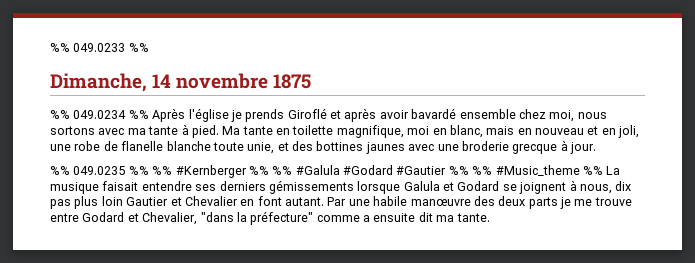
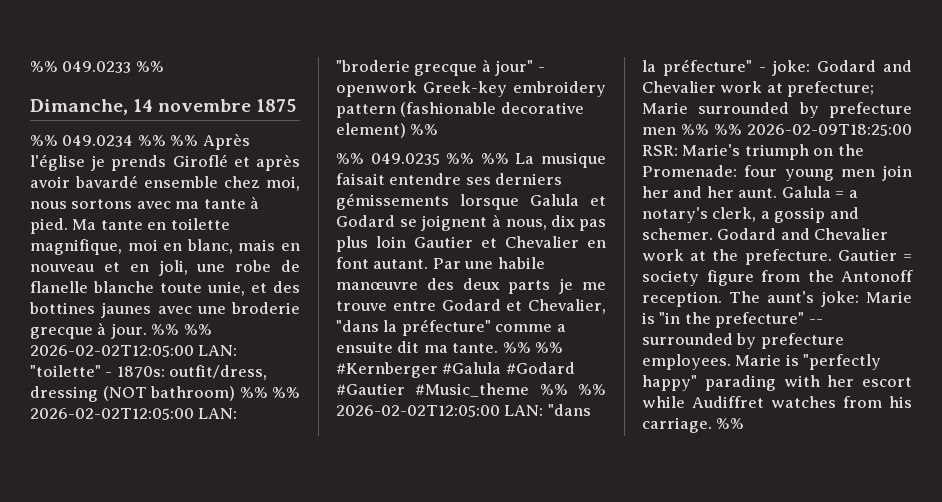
(149, 114) none -> [170,135,199,146] %%
[50,165,580,178] // %% 049.0235 %% %% #Kernberger %% %% #Galula #Godard #Gautier %% %% #Music_theme -> [151,324,212,335] [30,345,238,357] [30,365,268,380] [30,386,300,402] [30,408,238,420] [336,59,545,76] [336,81,606,97] [336,102,584,118] [336,123,439,138] [336,153,475,165] %% %% 2026-02-02T12:05:00 LAN: "toilette" - 1870s: outfit/dress, dressing (NOT bathroom) %% %% 2026-02-02T12:05:00 LAN: "broderie grecque à jour" - openwork Greek-key embroidery pattern (fashionable decorative element) %% // %% 049.0235 %%
(490, 217) none -> [502,342,564,353] [336,362,575,378] [336,383,606,397] [336,404,591,417] [642,59,912,76] [642,81,875,97] [642,102,912,118] [642,124,912,136] [642,144,864,160] [642,165,912,181] [642,186,858,198] [642,207,859,223] [642,228,889,240] [642,249,912,265] [642,270,913,286] [642,291,912,307] [642,312,823,328] [642,333,844,349] [642,354,882,370] [642,375,912,391] [642,396,912,408] [642,417,745,433] %% %% #Kernberger #Galula #Godard #Gautier #Music_theme %% %% 2026-02-02T12:05:00 LAN: "dans la préfecture" - joke: Godard and Chevalier work at prefecture; Marie surrounded by prefecture men %% %% 2026-02-09T18:25:00 RSR: Marie's triumph on the Promenade: four young men join her and her aunt. Galula = a notary's clerk, a gossip and schemer. Godard and Chevalier work at the prefecture. Gautier = society figure from the Antonoff reception. The aunt's joke: Marie is "in the prefecture" -- surrounded by prefecture employees. Marie is "perfectly happy" parading with her escort while Audiffret watches from his carriage. %%

